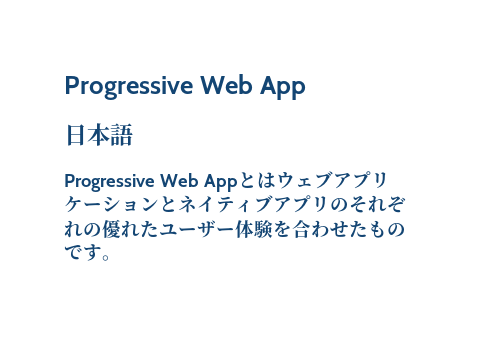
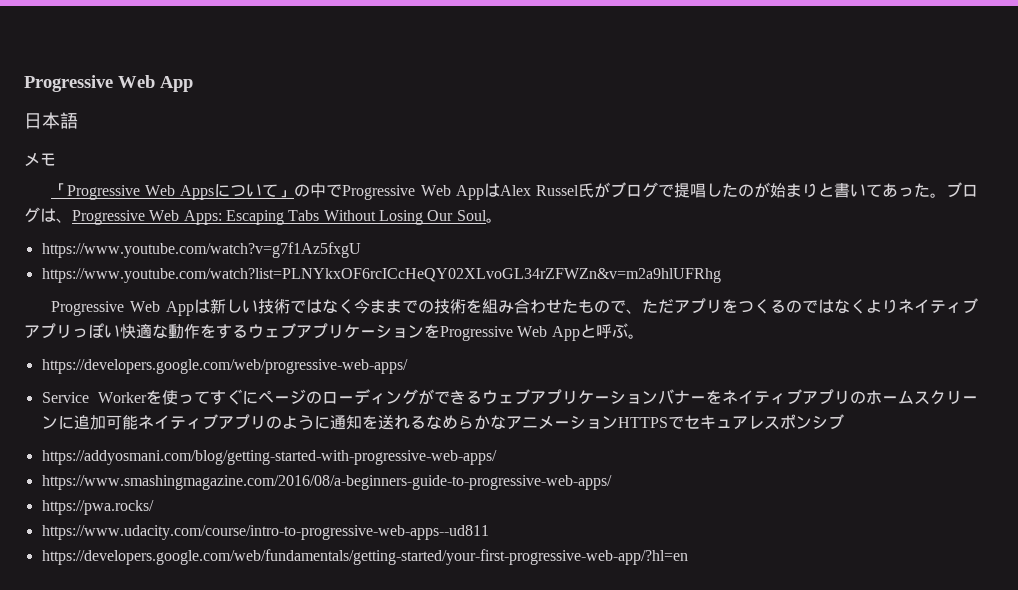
[64,171,390,192] [64,195,406,213] [64,219,406,238] [64,244,121,261] Progressive Web Appとはウェブアプリケーションとネイティブアプリのそれぞれの優れたユーザー体験を合わせたものです。 -> [24,152,56,167] [50,182,978,200] [24,207,502,225] [41,242,361,258] [41,268,721,283] [50,298,978,316] [24,323,644,341] [41,359,408,374] [41,389,978,405] [41,414,844,430] [41,450,497,465] [41,475,612,490] [41,500,154,515] [41,525,489,540] [41,549,688,565] メモ // 「Progressive Web Appsについて」の中でProgressive Web AppはAlex Russel氏がブログで提唱したのが始まりと書いてあった。ブログは、Progressive Web Apps: Escaping Tabs Without Losing Our Soul。 // https://www.youtube.com/watch?v=g7f1Az5fxgU // https://www.youtube.com/watch?list=PLNYkxOF6rcICcHeQY02XLvoGL34rZFWZn&v=m2a9hlUFRhg // Progressive Web Appは新しい技術ではなく今ままでの技術を組み合わせたもので、ただアプリをつくるのではなくよりネイティブアプリっぽい快適な動作をするウェブアプリケーションをProgressive Web Appと呼ぶ。 // https://developers.google.com/web/progressive-web-apps/ // Service Workerを使ってすぐにページのローディングができるウェブアプリケーションバナーをネイティブアプリのホームスクリーンに追加可能ネイティブアプリのように通知を送れるなめらかなアニメーションHTTPSでセキュアレスポンシブ // https://addyosmani.com/blog/getting-started-with-progressive-web-apps/ // https://www.smashingmagazine.com/2016/08/a-beginners-guide-to-progressive-web-apps/ // https://pwa.rocks/ // https://www.udacity.com/course/intro-to-progressive-web-apps--ud811 // https://developers.google.com/web/fundamentals/getting-started/your-first-progressive-web-app/?hl=en

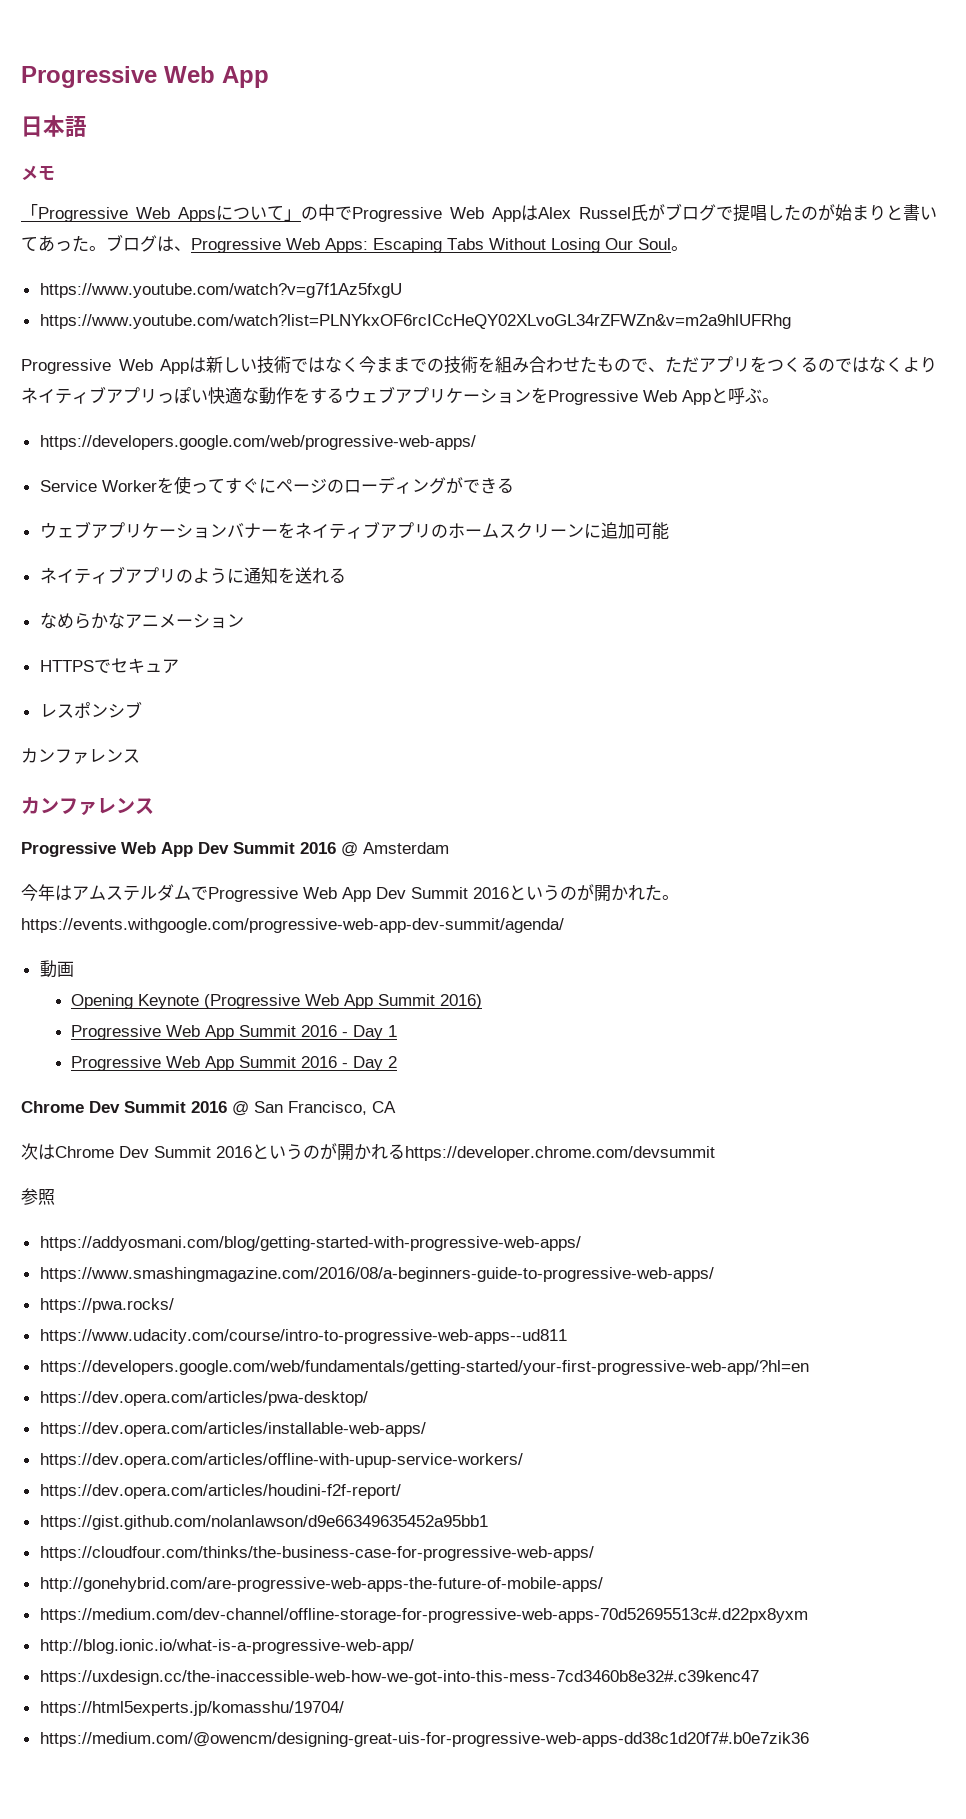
(482, 397) none -> (514, 485) //
(138, 422) none -> (669, 531) //
(426, 422) none -> (346, 575) //
(618, 422) none -> (244, 620) //
(748, 422) none -> (179, 666) //
(844, 422) none -> [21,748,140,764] [21,797,154,816] [21,842,449,857] [21,884,679,902] [21,918,564,933] [39,960,74,978] [70,994,482,1009] [70,1025,397,1040] [70,1056,397,1071] [21,1101,396,1116] [21,1143,715,1161] [21,1188,55,1205] // カンファレンス // カンファレンス // Progressive Web App Dev Summit 2016 @ Amsterdam // 今年はアムステルダムでProgressive Web App Dev Summit 2016というのが開かれた。https://events.withgoogle.com/progressive-web-app-dev-summit/agenda/ // 動画 // Opening Keynote (Progressive Web App Summit 2016) // Progressive Web App Summit 2016 - Day 1 // Progressive Web App Summit 2016 - Day 2 // Chrome Dev Summit 2016 @ San Francisco, CA // 次はChrome Dev Summit 2016というのが開かれるhttps://developer.chrome.com/devsummit // 参照
(688, 557) none -> [39,1391,368,1406] [39,1422,426,1437] [39,1453,523,1468] [39,1484,401,1499] [39,1515,488,1530] [39,1546,594,1561] [39,1577,603,1592] [39,1608,808,1623] [39,1639,414,1654] [39,1670,759,1685] [39,1701,344,1716] [39,1732,809,1747] // https://dev.opera.com/articles/pwa-desktop/ // https://dev.opera.com/articles/installable-web-apps/ // https://dev.opera.com/articles/offline-with-upup-service-workers/ // https://dev.opera.com/articles/houdini-f2f-report/ // https://gist.github.com/nolanlawson/d9e66349635452a95bb1 // https://cloudfour.com/thinks/the-business-case-for-progressive-web-apps/ // http://gonehybrid.com/are-progressive-web-apps-the-future-of-mobile-apps/ // https://medium.com/dev-channel/offline-storage-for-progressive-web-apps-70d52695513c#.d22px8yxm // http://blog.ionic.io/what-is-a-progressive-web-app/ // https://uxdesign.cc/the-inaccessible-web-how-we-got-into-this-mess-7cd3460b8e32#.c39kenc47 // https://html5experts.jp/komasshu/19704/ // https://medium.com/@owencm/designing-great-uis-for-progressive-web-apps-dd38c1d20f7#.b0e7zik36

